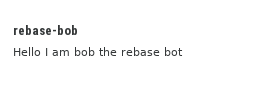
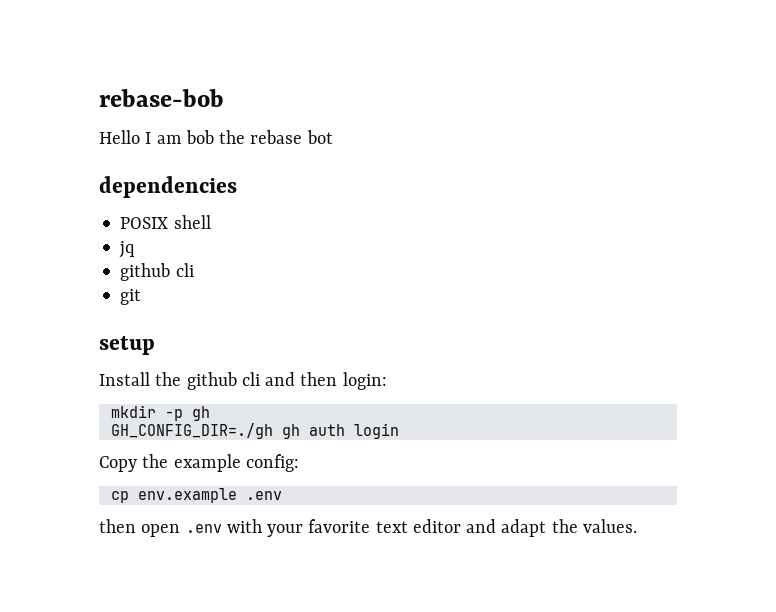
(183, 51) none -> [99,176,237,198] [120,215,211,229] [119,241,136,258] [120,263,194,281] [120,289,142,305] [99,336,155,355] [99,372,387,390] [110,405,210,421] [110,423,399,439] [99,454,299,472] [110,488,282,503] [99,519,637,537] // dependencies // POSIX shell // jq // github cli // git // setup // Install the github cli and then login: // mkdir -p gh // GH_CONFIG_DIR=./gh gh auth login // Copy the example config: // cp env.example .env // then open .env with your favorite text editor and adapt the values.

